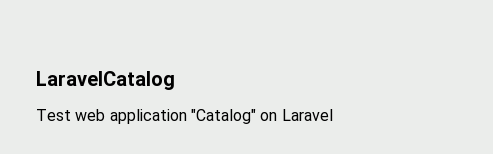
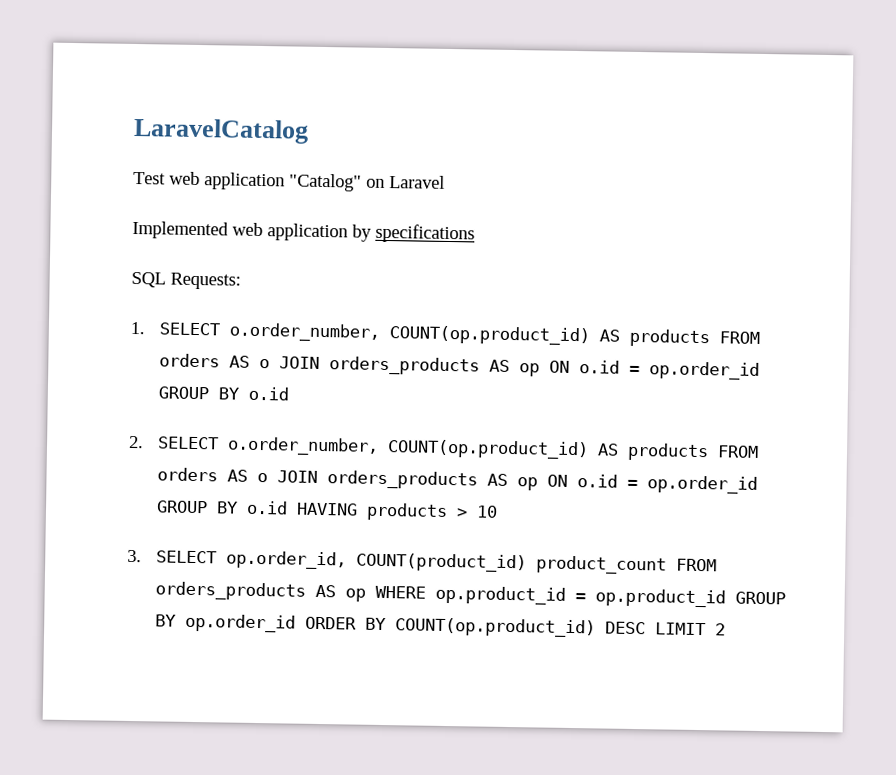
(333, 115) none -> [132,220,475,244] [131,271,241,290] [130,321,761,348] [159,353,761,380] [158,386,290,401] [128,435,760,462] [157,467,759,494] [156,500,499,522] [127,549,718,575] [155,581,787,608] [155,613,727,638] // Implemented web application by specifications // SQL Requests: // 1. SELECT o.order_number, COUNT(op.product_id) AS products FROM orders AS o JOIN orders_products AS op ON o.id = op.order_id GROUP BY o.id // 2. SELECT o.order_number, COUNT(op.product_id) AS products FROM orders AS o JOIN orders_products AS op ON o.id = op.order_id GROUP BY o.id HAVING products > 10 // 3. SELECT op.order_id, COUNT(product_id) product_count FROM orders_products AS op WHERE op.product_id = op.product_id GROUP BY op.order_id ORDER BY COUNT(op.product_id) DESC LIMIT 2

